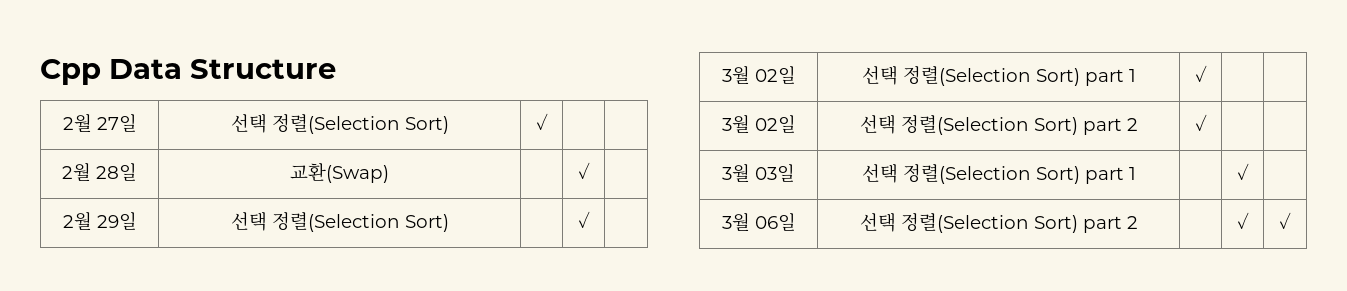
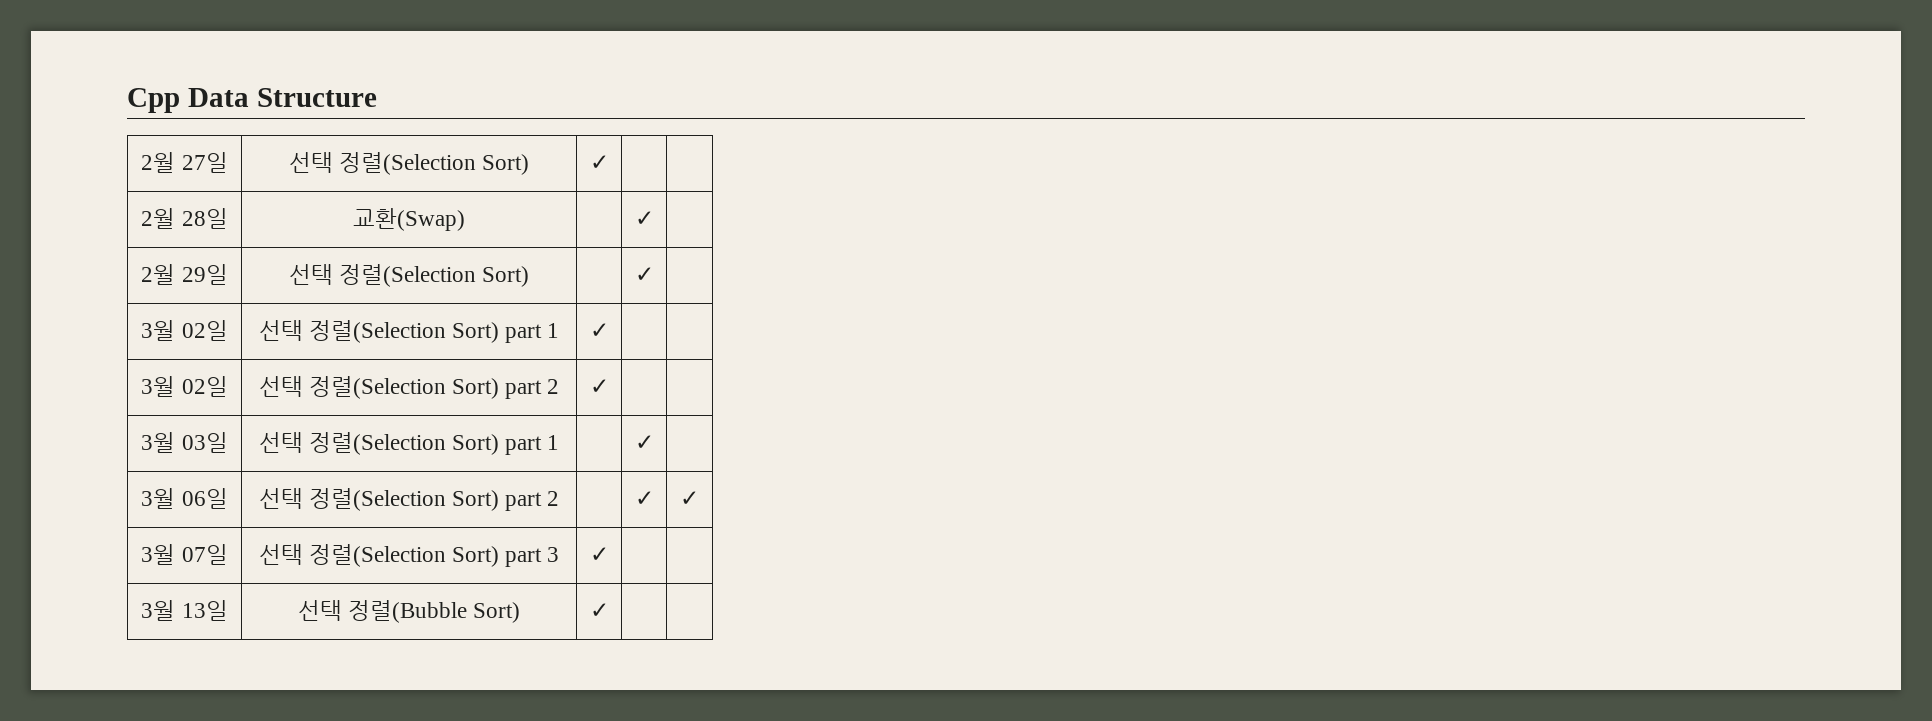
(1291, 220) none -> [141,544,228,565] [258,544,560,567] [589,547,609,562] [141,600,228,621] [297,600,521,623] [589,603,609,618] // 3월 07일 | 선택 정렬(Selection Sort) part 3 | ✓ | | // 3월 13일 | 선택 정렬(Bubble Sort) | ✓ | |

